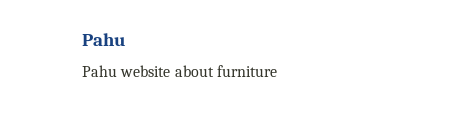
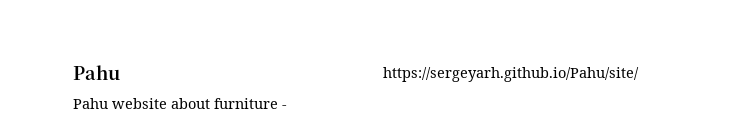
(277, 71) none -> [282,105,287,109] [383,67,639,82] - https://sergeyarh.github.io/Pahu/site/

